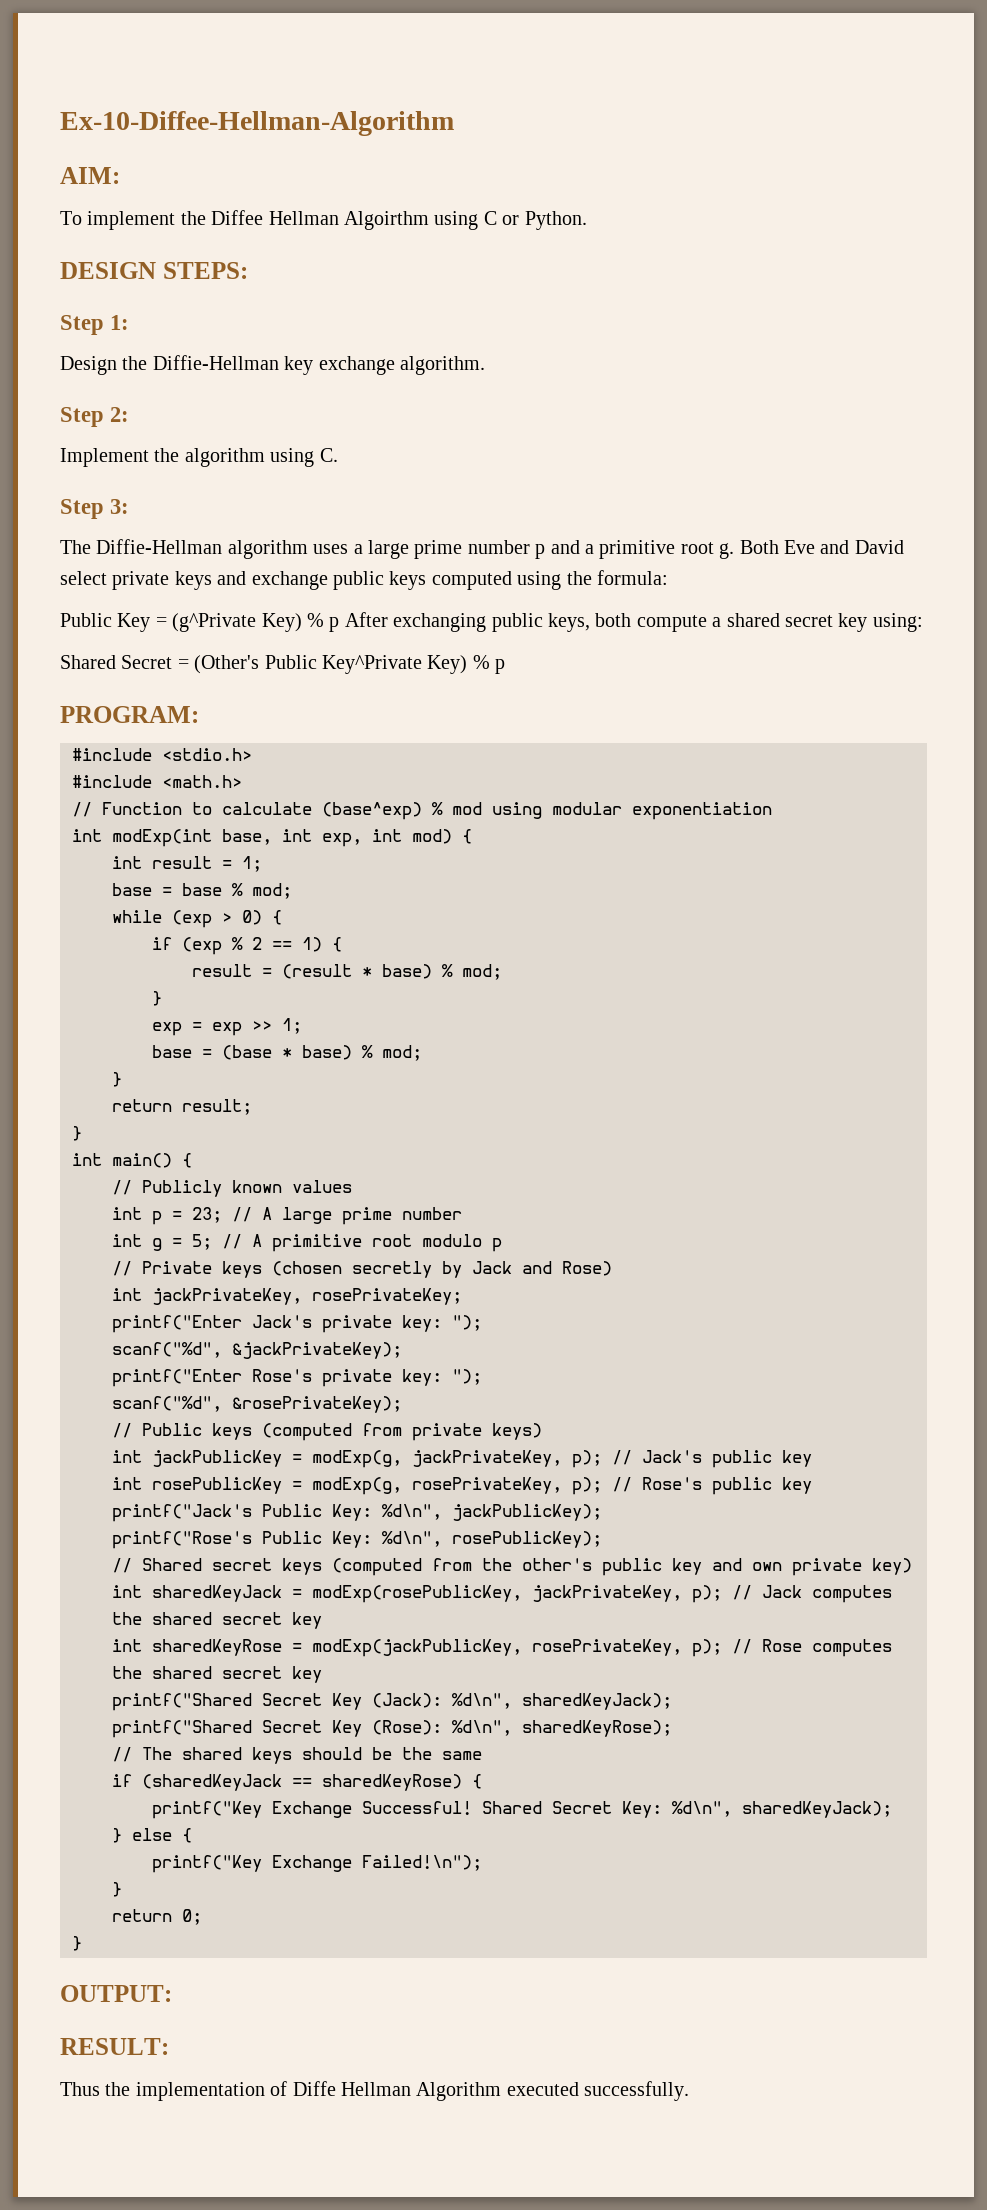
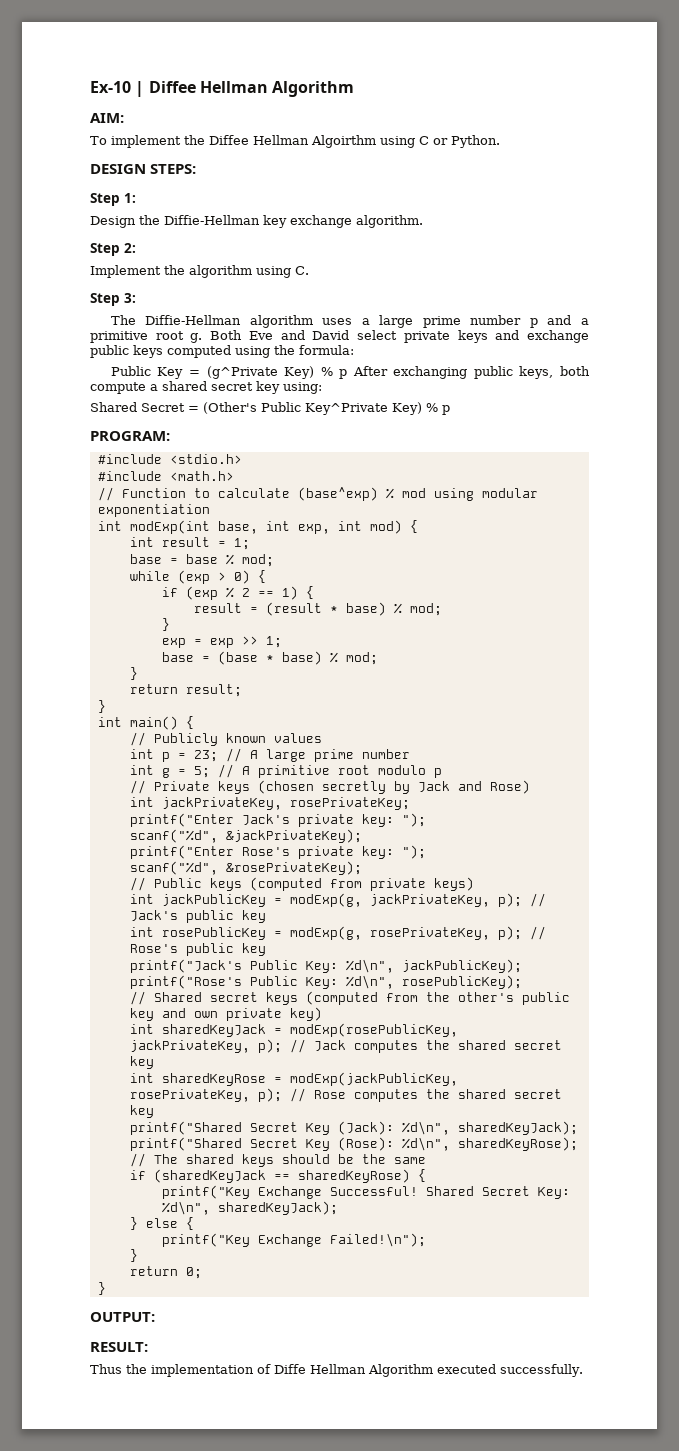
[60,111,454,136] Ex-10-Diffee-Hellman-Algorithm -> [90,81,355,97] Ex-10 | Diffee Hellman Algorithm

